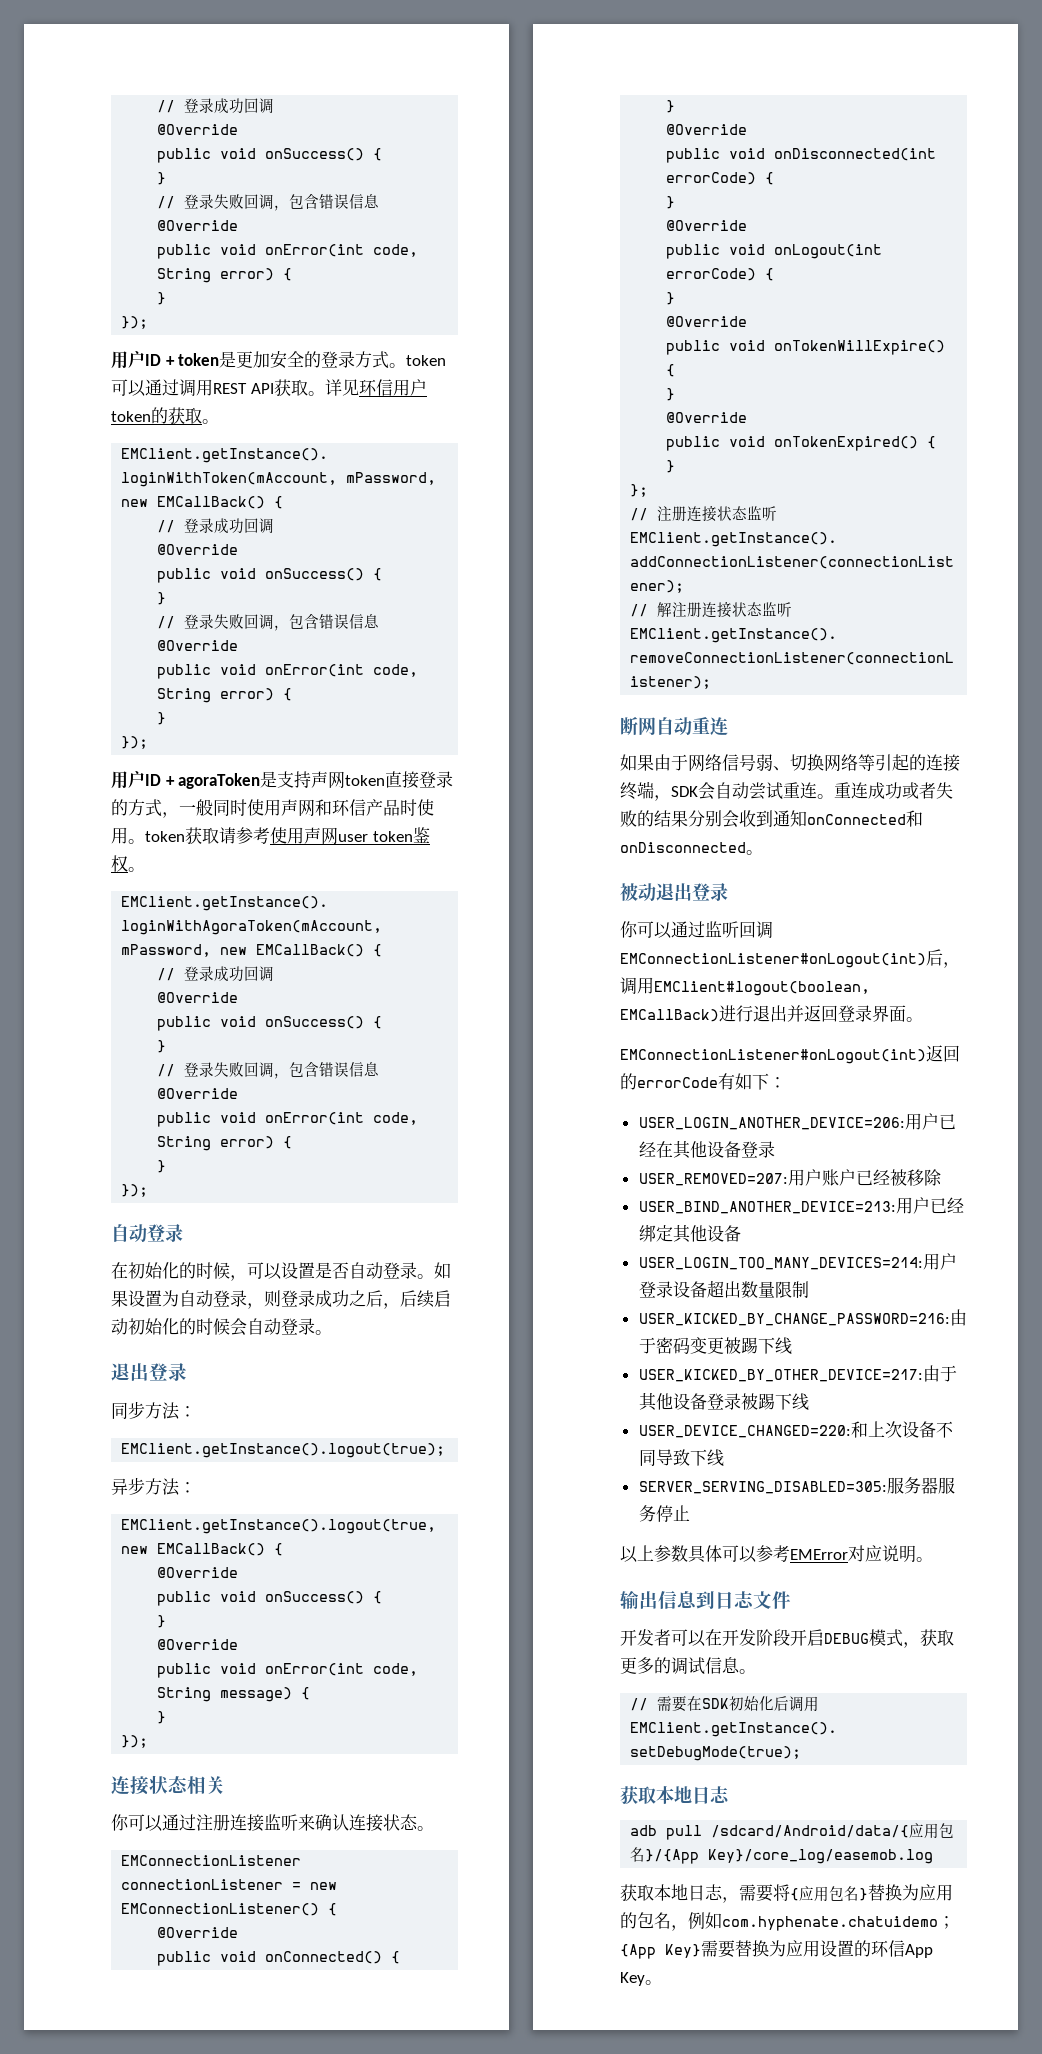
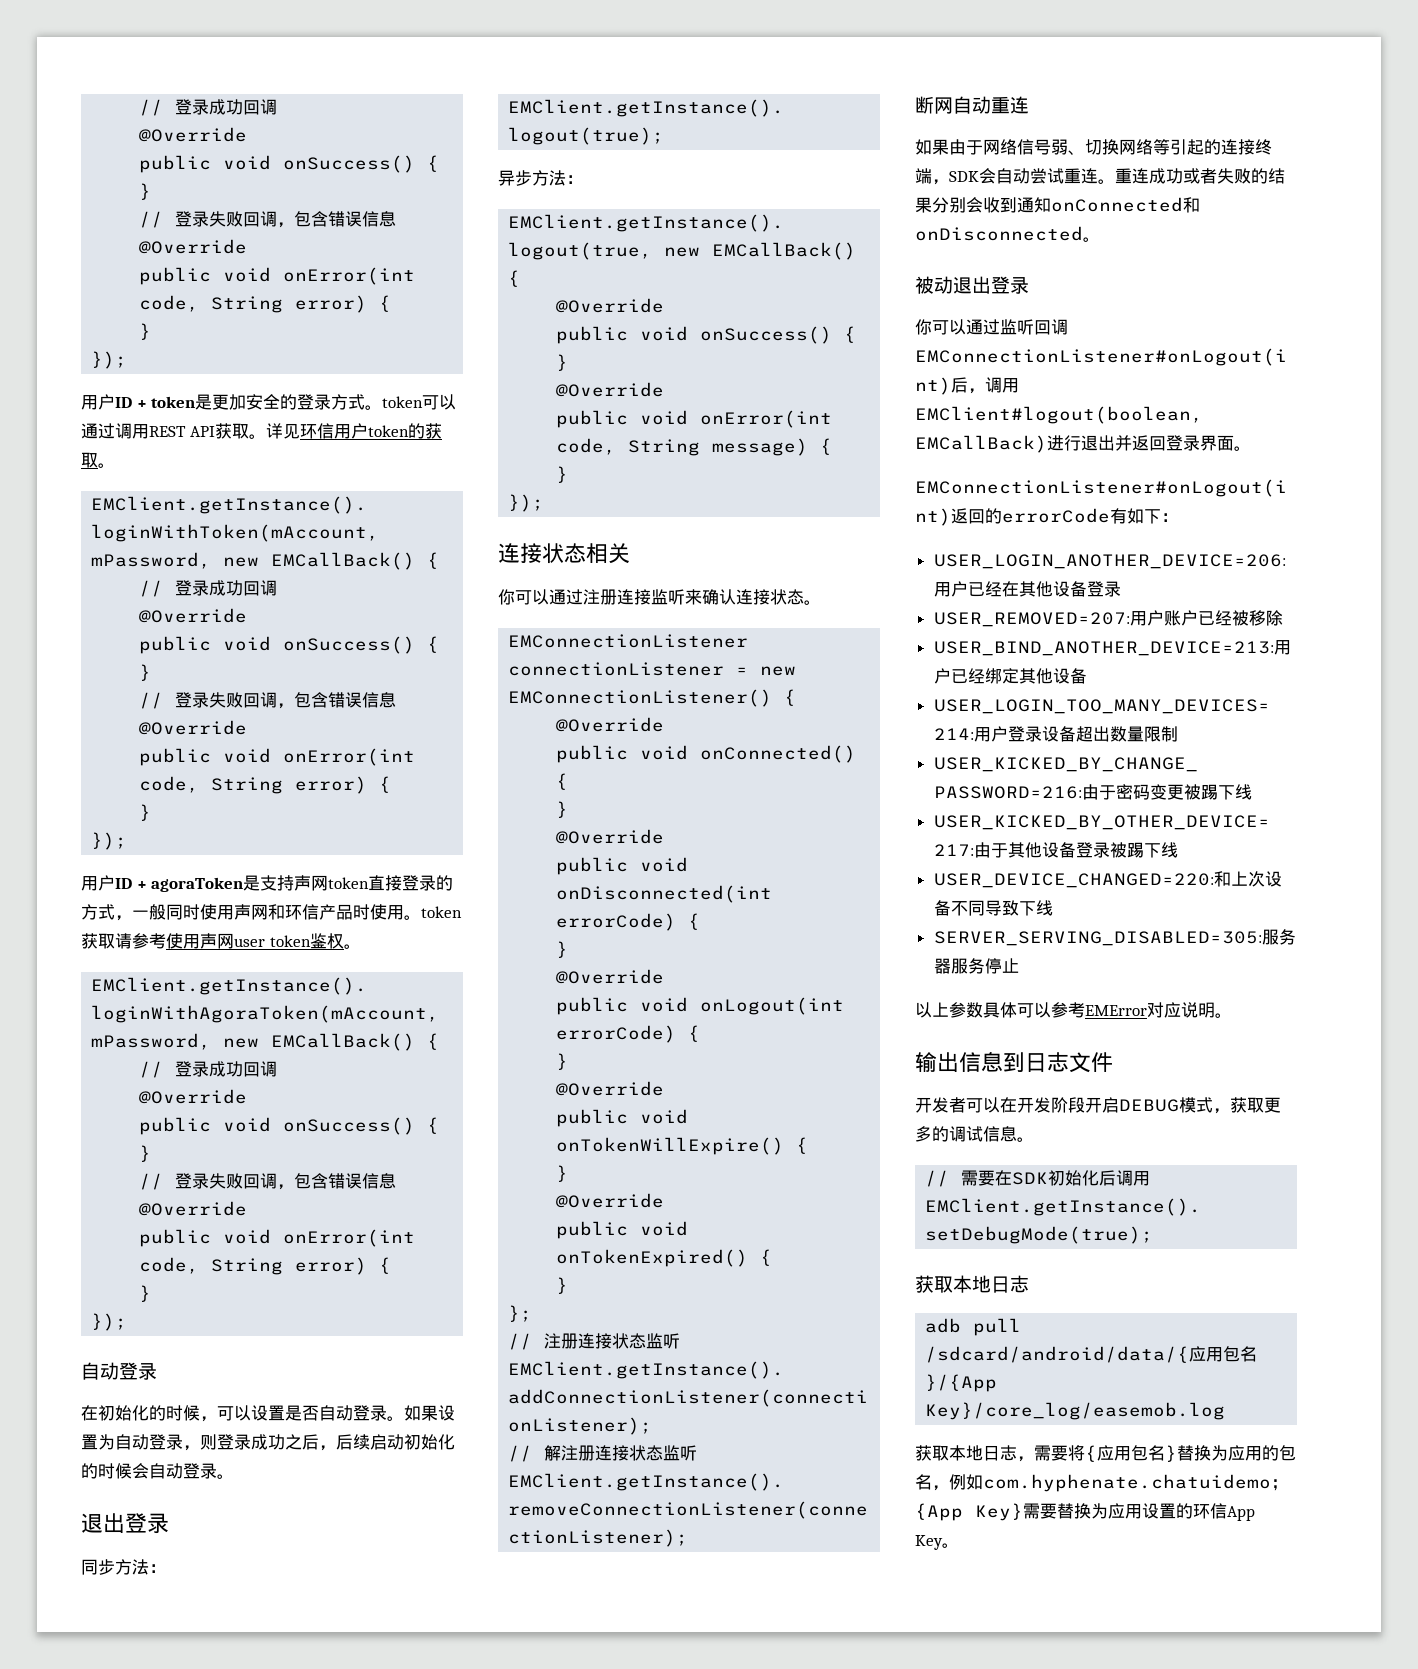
[711,1825,910,1838] /sdcard/Android/data/{ -> [925,1346,1190,1363] /sdcard/android/data/{

